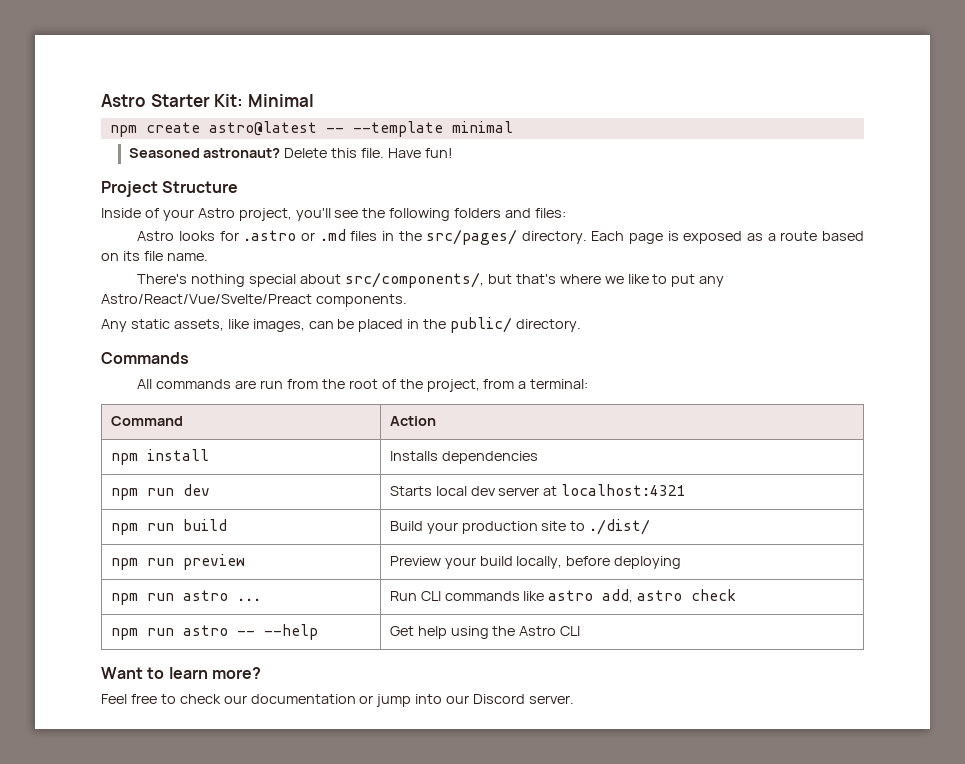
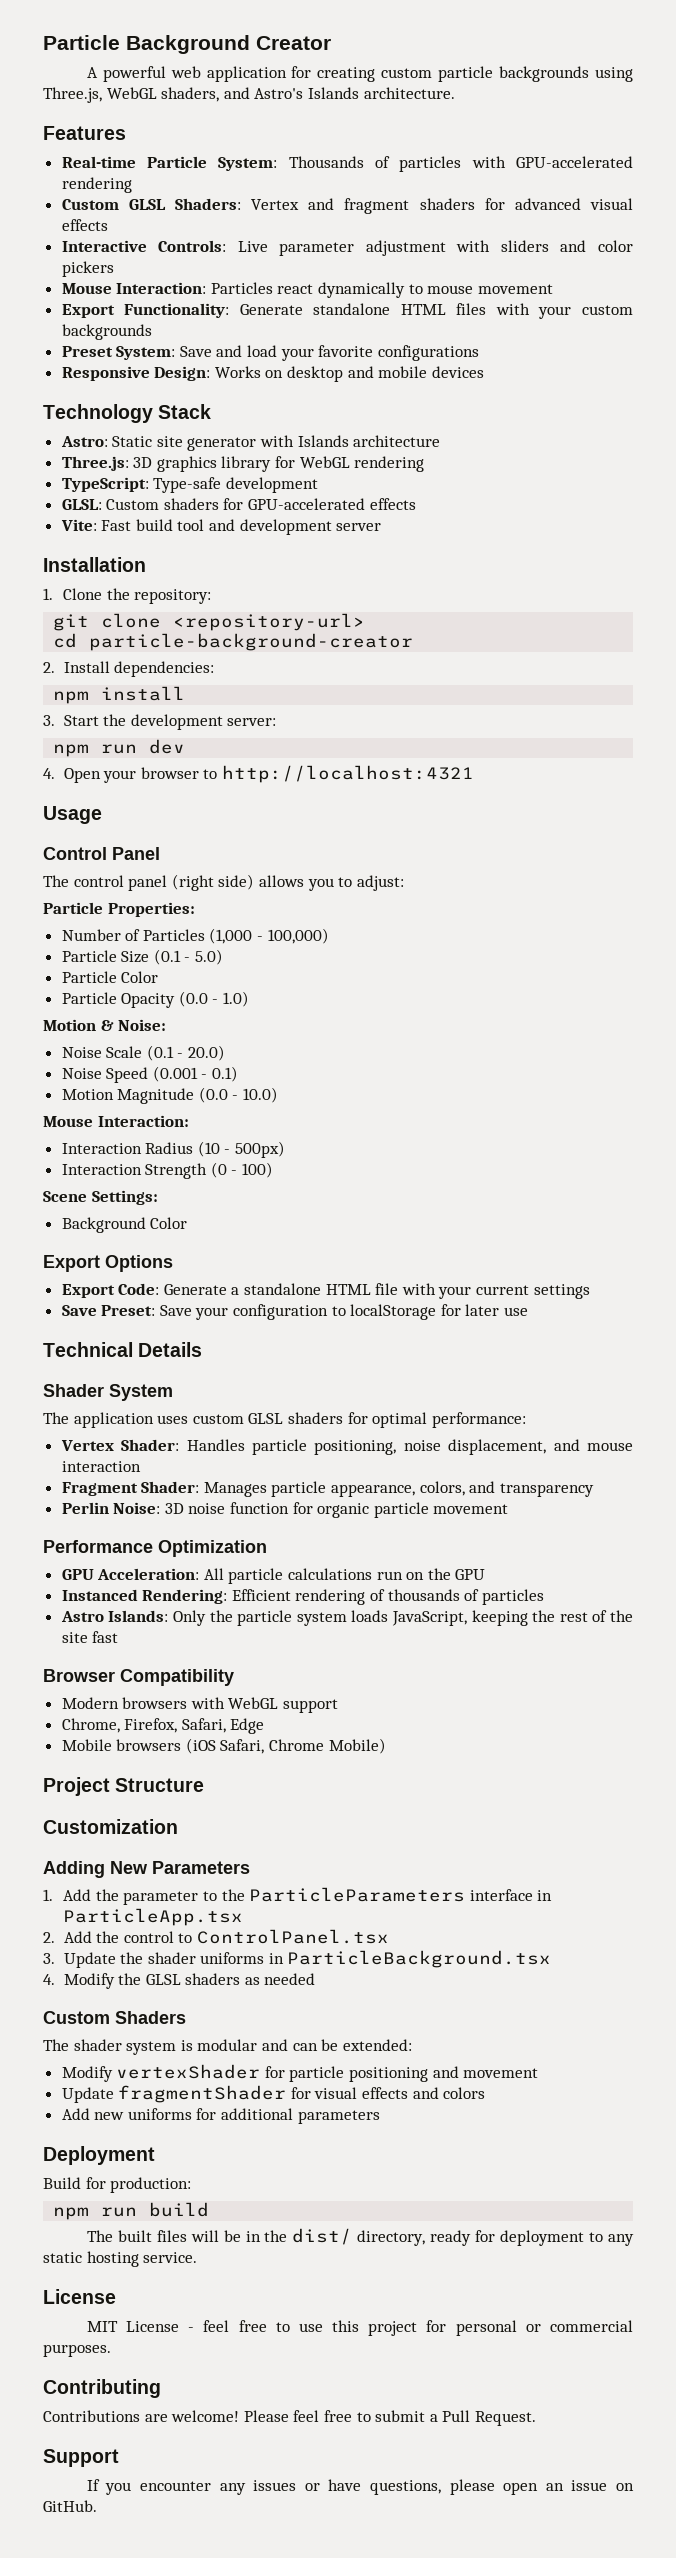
[101,94,314,107] [109,121,513,137] [128,148,454,158] [101,181,239,197] [101,208,567,221] [137,229,865,245] [101,251,208,261] [137,272,725,288] [101,294,407,307] [101,317,582,333] [101,352,189,364] [137,379,589,392] [110,416,183,426] [389,416,436,426] [110,449,209,465] [389,451,538,464] [110,484,210,500] [389,484,687,496] [110,519,227,535] [389,519,651,535] [110,554,245,570] [389,556,682,569] [110,590,261,605] [389,589,737,603] [110,624,318,640] [389,626,581,639] [101,667,261,679] [101,694,575,707] Astro Starter Kit: Minimal // npm create astro@latest -- --template minimal // Seasoned astronaut? Delete this file. Have fun! // Project Structure // Inside of your Astro project, you'll see the following folders and files: // Astro looks for .astro or .md files in the src/pages/ directory. Each page is exposed as a route based on its file name. // There's nothing special about src/components/, but that's where we like to put any Astro/React/Vue/Svelte/Preact components. // Any static assets, like images, can be placed in the public/ directory. // Commands // All commands are run from the root of the project, from a terminal: // Command | Action // npm install | Installs dependencies // npm run dev | Starts local dev server at localhost:4321 // npm run build | Build your production site to ./dist/ // npm run preview | Preview your build locally, before deploying // npm run astro ... | Run CLI commands like astro add, astro check // npm run astro -- --help | Get help using the Astro CLI // Want to learn more? // Feel free to check our documentation or jump into our Discord server. -> [43,35,331,54] [86,66,633,82] [43,87,455,103] [43,126,126,140] [61,156,633,172] [61,177,132,193] [61,198,633,214] [61,219,108,231] [61,240,633,256] [61,261,114,277] [61,282,553,298] [61,303,633,319] [61,324,152,340] [61,345,479,361] [61,366,484,382] [43,404,212,423] [60,435,441,451] [61,456,425,472] [61,477,318,493] [61,498,416,510] [60,519,382,535] [43,557,146,572] [43,588,212,604] [53,613,366,631] [53,633,414,651] [43,661,215,677] [53,686,186,704] [43,714,277,730] [53,739,186,757] [43,765,474,783] [43,806,102,824] [43,847,160,860] [43,874,404,891] [43,902,195,917] [61,928,329,944] [61,949,224,965] [61,971,159,983] [61,991,250,1008] [43,1019,167,1031] [61,1045,226,1061] [61,1066,239,1083] [61,1087,279,1104] [43,1115,189,1127] [61,1141,286,1158] [61,1162,274,1179] [43,1190,158,1205] [61,1217,188,1233] [43,1255,173,1272] [61,1283,590,1299] [61,1304,529,1320] [43,1342,203,1357] [43,1384,173,1401] [43,1412,526,1428] [60,1439,633,1455] [61,1461,141,1472] [61,1481,594,1497] [61,1502,509,1518] [43,1540,267,1557] [61,1568,486,1584] [61,1589,544,1605] [60,1610,633,1626] [61,1631,119,1643] [43,1669,234,1686] [61,1697,339,1713] [61,1718,265,1734] [61,1738,386,1754] [43,1777,205,1796] [43,1819,178,1834] [43,1861,250,1878] [43,1887,553,1905] [63,1908,244,1926] [43,1929,389,1944] [43,1950,552,1968] [43,1973,316,1989] [43,2011,186,2024] [43,2039,412,2055] [61,2064,539,2082] [61,2085,486,2103] [61,2108,380,2124] [43,2146,155,2165] [43,2177,192,2193] [53,2202,210,2220] [86,2228,634,2246] [43,2251,198,2267] [43,2289,116,2304] [86,2320,633,2336] [43,2344,111,2357] [43,2379,161,2398] [43,2410,536,2426] [43,2449,119,2467] [86,2479,634,2495] [43,2500,97,2512] Particle Background Creator // A powerful web application for creating custom particle backgrounds using Three.js, WebGL shaders, and Astro's Islands architecture. // Features // Real-time Particle System: Thousands of particles with GPU-accelerated rendering // Custom GLSL Shaders: Vertex and fragment shaders for advanced visual effects // Interactive Controls: Live parameter adjustment with sliders and color pickers // Mouse Interaction: Particles react dynamically to mouse movement // Export Functionality: Generate standalone HTML files with your custom backgrounds // Preset System: Save and load your favorite configurations // Responsive Design: Works on desktop and mobile devices // Technology Stack // Astro: Static site generator with Islands architecture // Three.js: 3D graphics library for WebGL rendering // TypeScript: Type-safe development // GLSL: Custom shaders for GPU-accelerated effects // Vite: Fast build tool and development server // Installation // 1. Clone the repository: // git clone <repository-url> // cd particle-background-creator // 2. Install dependencies: // npm install // 3. Start the development server: // npm run dev // 4. Open your browser to http://localhost:4321 // Usage // Control Panel // The control panel (right side) allows you to adjust: // Particle Properties: // Number of Particles (1,000 - 100,000) // Particle Size (0.1 - 5.0) // Particle Color // Particle Opacity (0.0 - 1.0) // Motion & Noise: // Noise Scale (0.1 - 20.0) // Noise Speed (0.001 - 0.1) // Motion Magnitude (0.0 - 10.0) // Mouse Interaction: // Interaction Radius (10 - 500px) // Interaction Strength (0 - 100) // Scene Settings: // Background Color // Export Options // Export Code: Generate a standalone HTML file with your current settings // Save Preset: Save your configuration to localStorage for later use // Technical Details // Shader System // The application uses custom GLSL shaders for optimal performance: // Vertex Shader: Handles particle positioning, noise displacement, and mouse interaction // Fragment Shader: Manages particle appearance, colors, and transparency // Perlin Noise: 3D noise function for organic particle movement // Performance Optimization // GPU Acceleration: All particle calculations run on the GPU // Instanced Rendering: Efficient rendering of thousands of particles // Astro Islands: Only the particle system loads JavaScript, keeping the rest of the site fast // Browser Compatibility // Modern browsers with WebGL support // Chrome, Firefox, Safari, Edge // Mobile browsers (iOS Safari, Chrome Mobile) // Project Structure // Customization // Adding New Parameters // 1. Add the parameter to the ParticleParameters interface in ParticleApp.tsx // 2. Add the control to ControlPanel.tsx // 3. Update the shader uniforms in ParticleBackground.tsx // 4. Modify the GLSL shaders as needed // Custom Shaders // The shader system is modular and can be extended: // Modify vertexShader for particle positioning and movement // Update fragmentShader for visual effects and colors // Add new uniforms for additional parameters // Deployment // Build for production: // npm run build // The built files will be in the dist/ directory, ready for deployment to any static hosting service. // License // MIT License - feel free to use this project for personal or commercial purposes. // Contributing // Contributions are welcome! Please feel free to submit a Pull Request. // Support // If you encounter any issues or have questions, please open an issue on GitHub.

